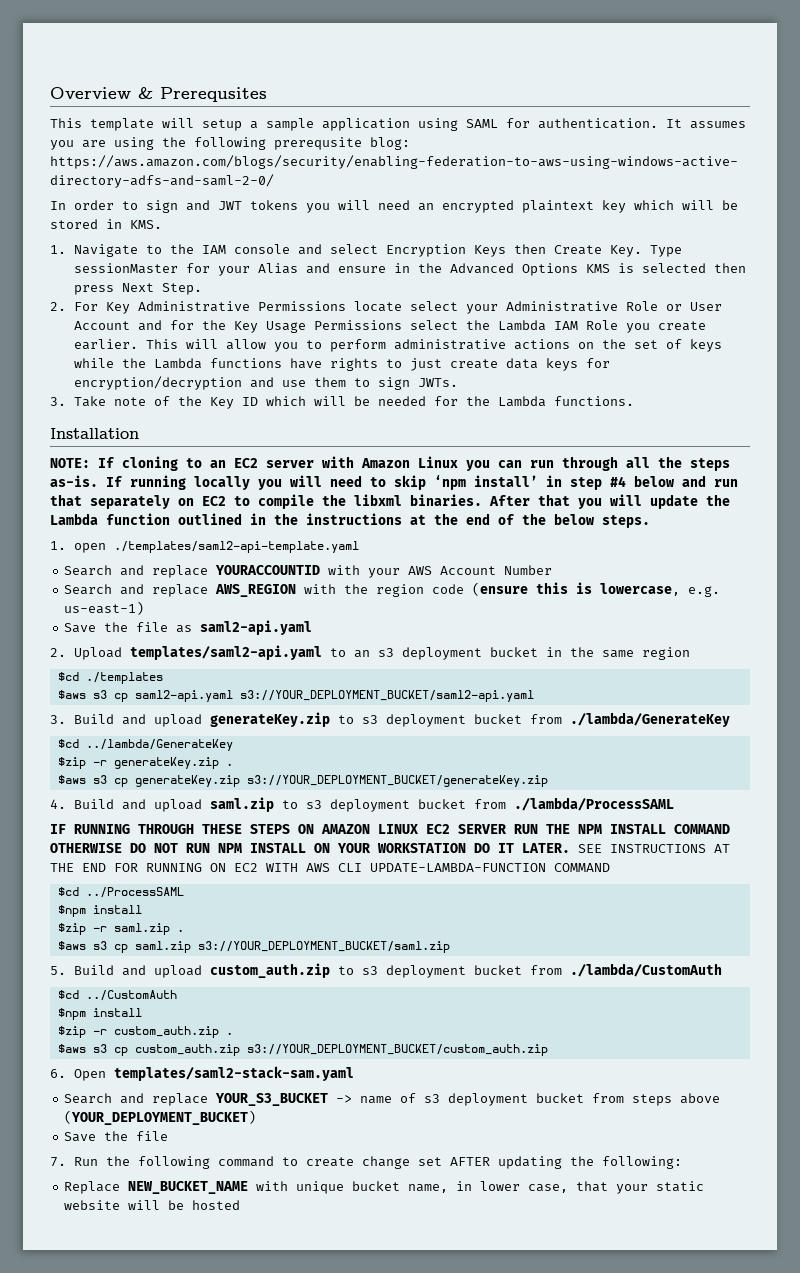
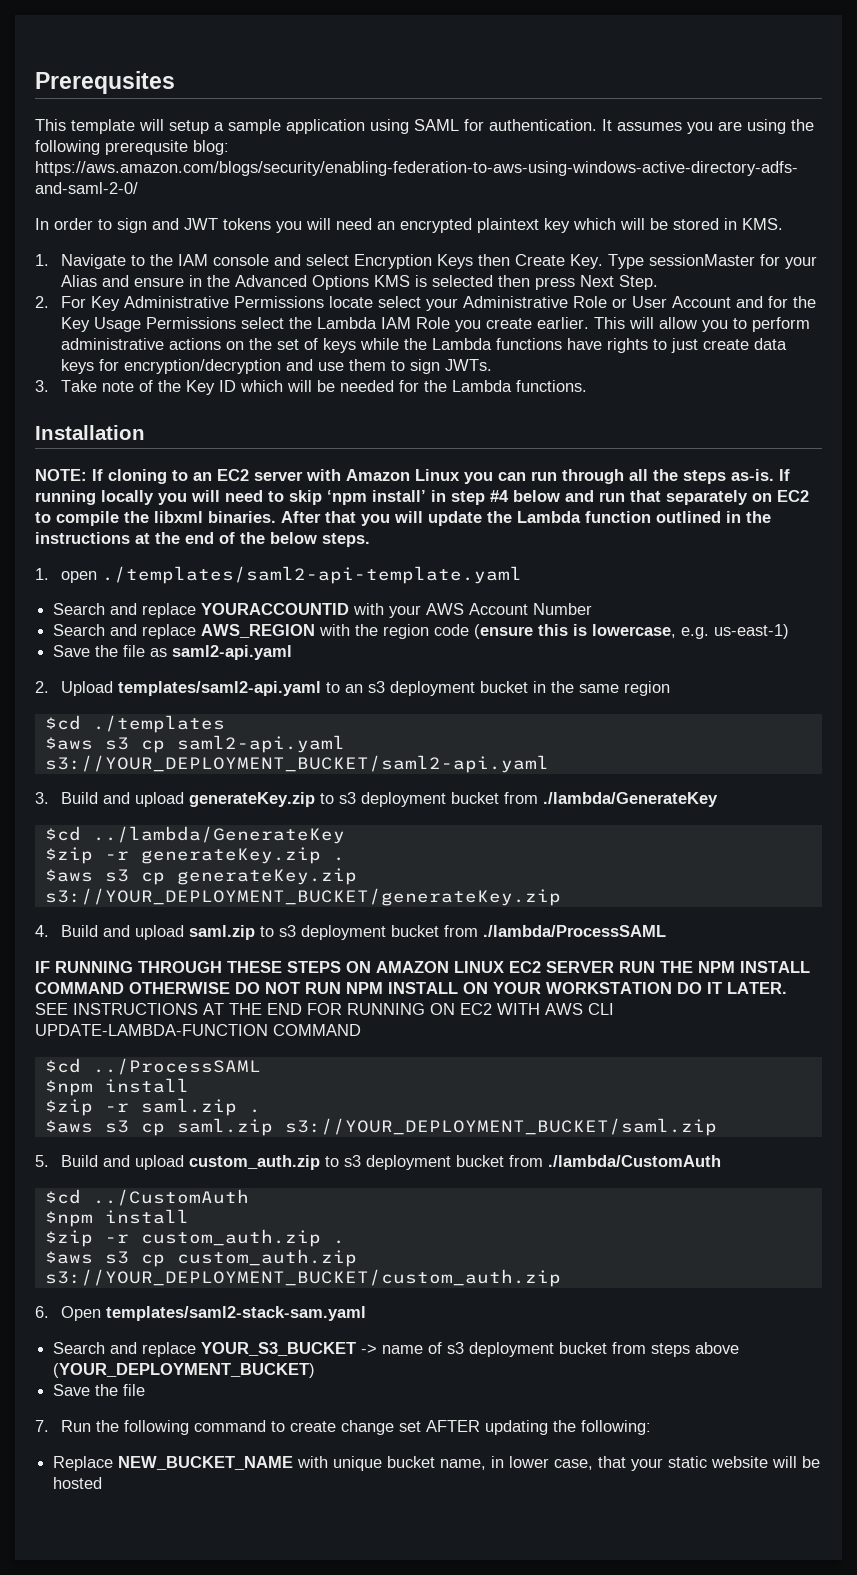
[50,87,153,99] Overview & -> (35, 82) none

